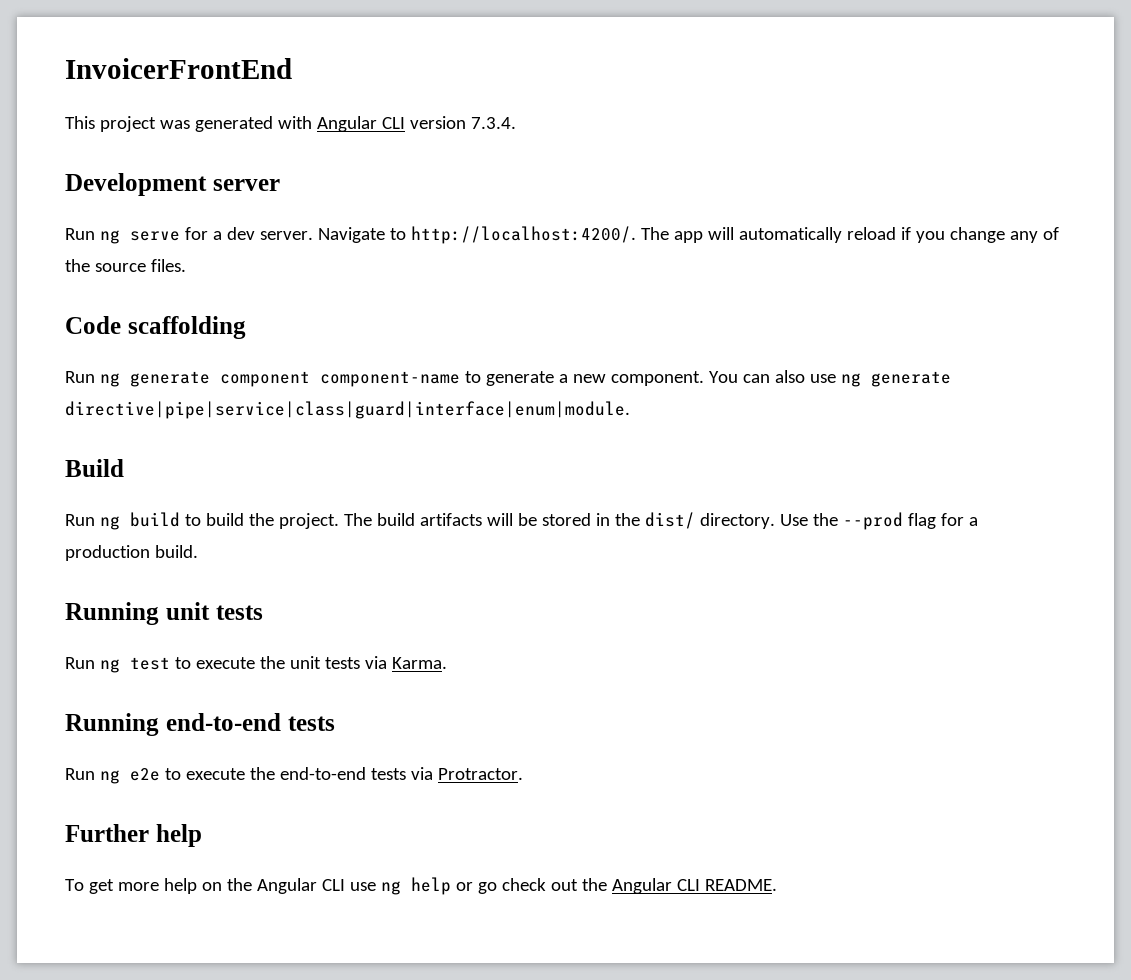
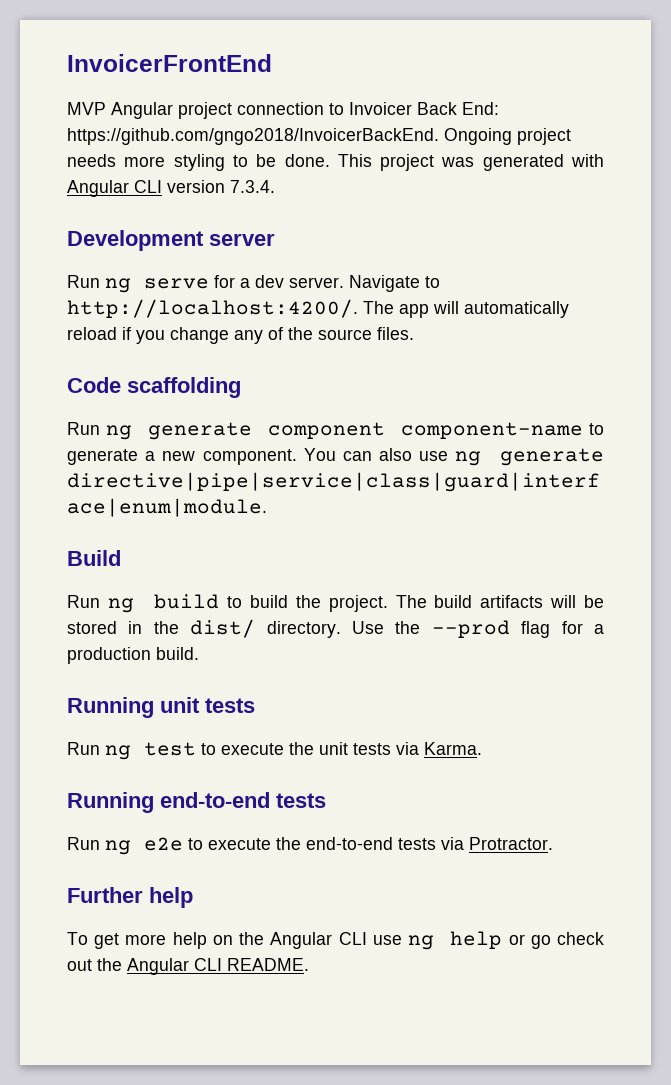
(292, 68) none -> [67,102,499,119] [67,128,571,145] [67,154,330,171] MVP Angular project connection to Invoicer Back End: https://github.com/gngo2018/InvoicerBackEnd. Ongoing project needs more styling to be done.

